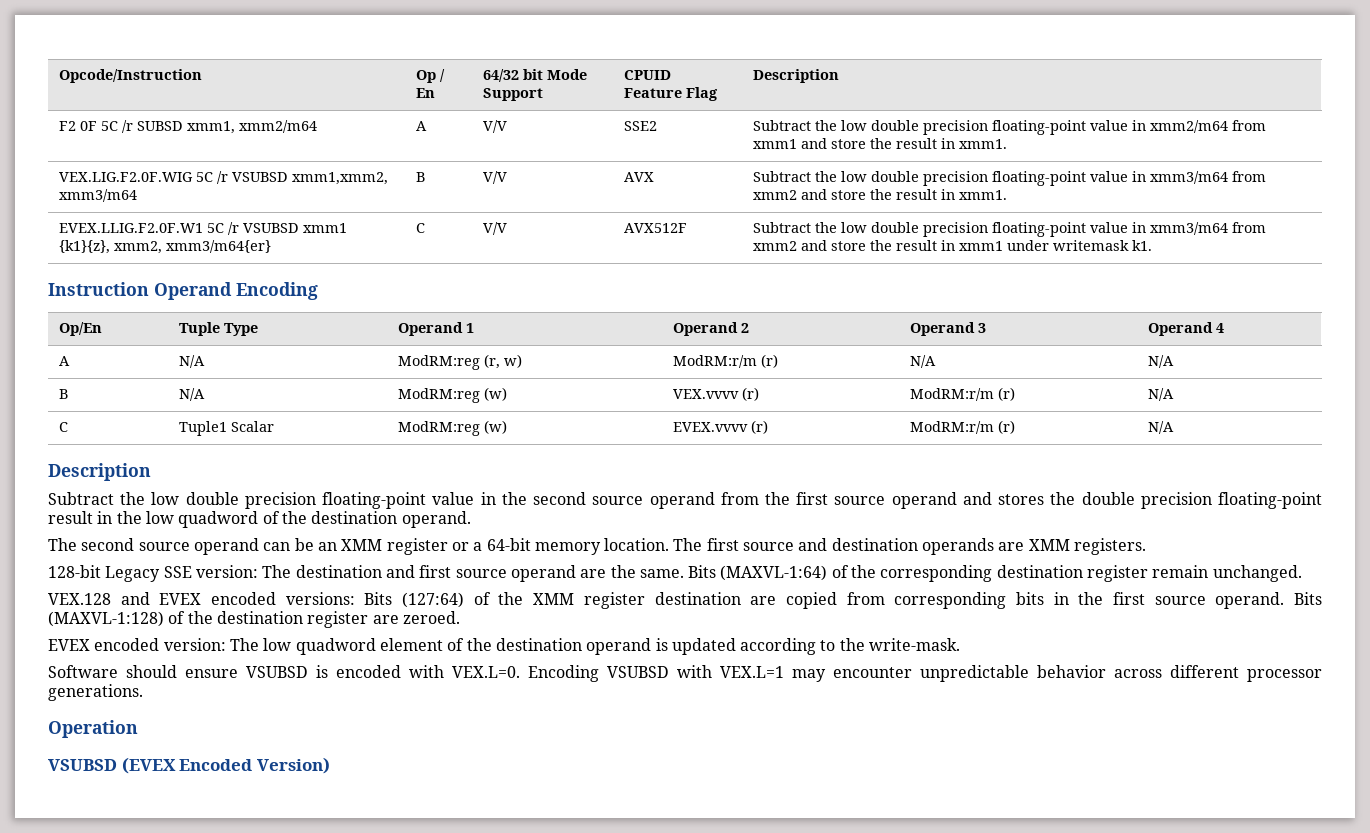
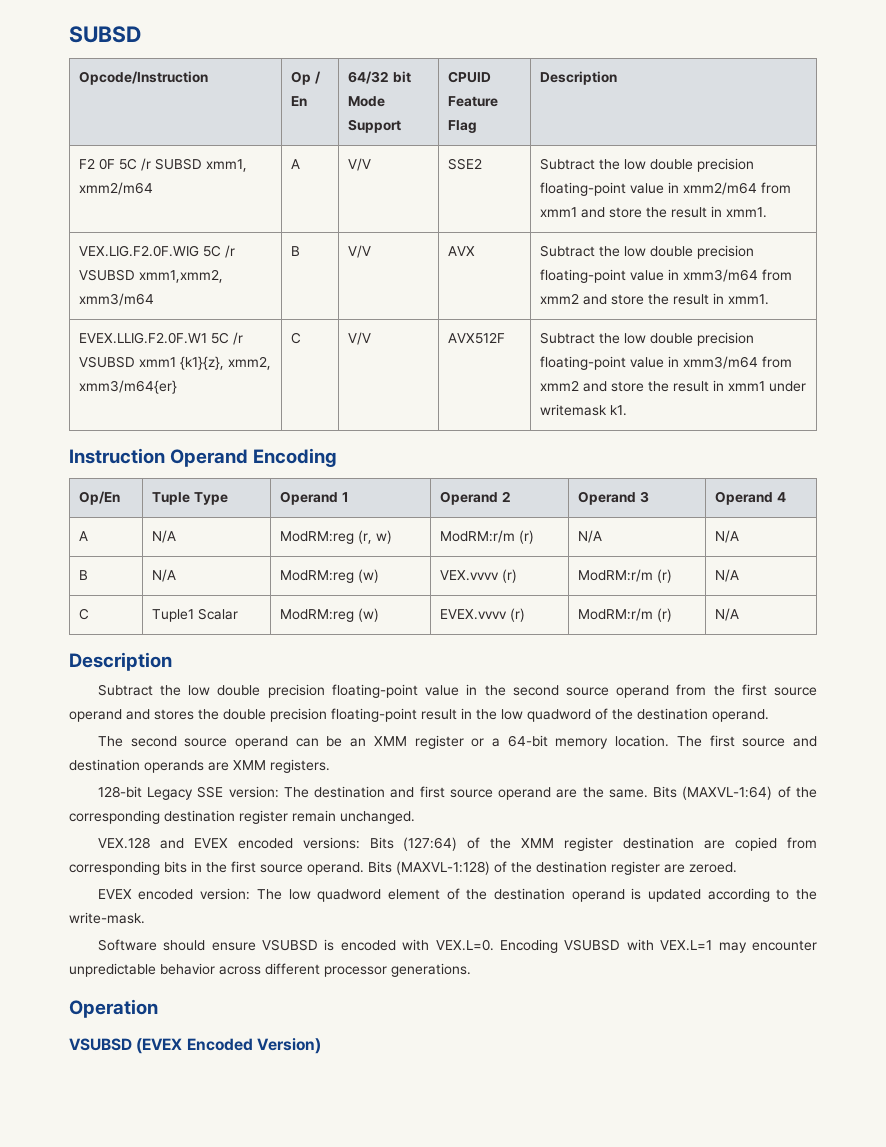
(58, 76) none -> [69,26,141,43] SUBSD //

